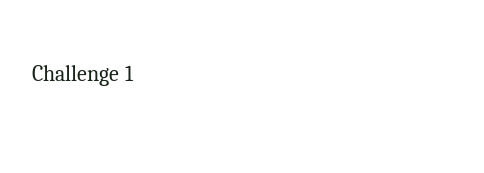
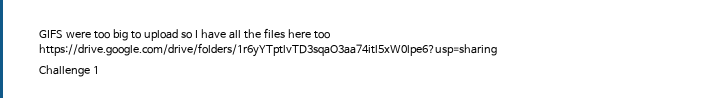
(32, 75) none -> [39,28,330,41] [39,43,497,57] GIFS were too big to upload so I have all the files here too https://drive.google.com/drive/folders/1r6yYTptlvTD3sqaO3aa74itl5xW0lpe6?usp=sharing //

